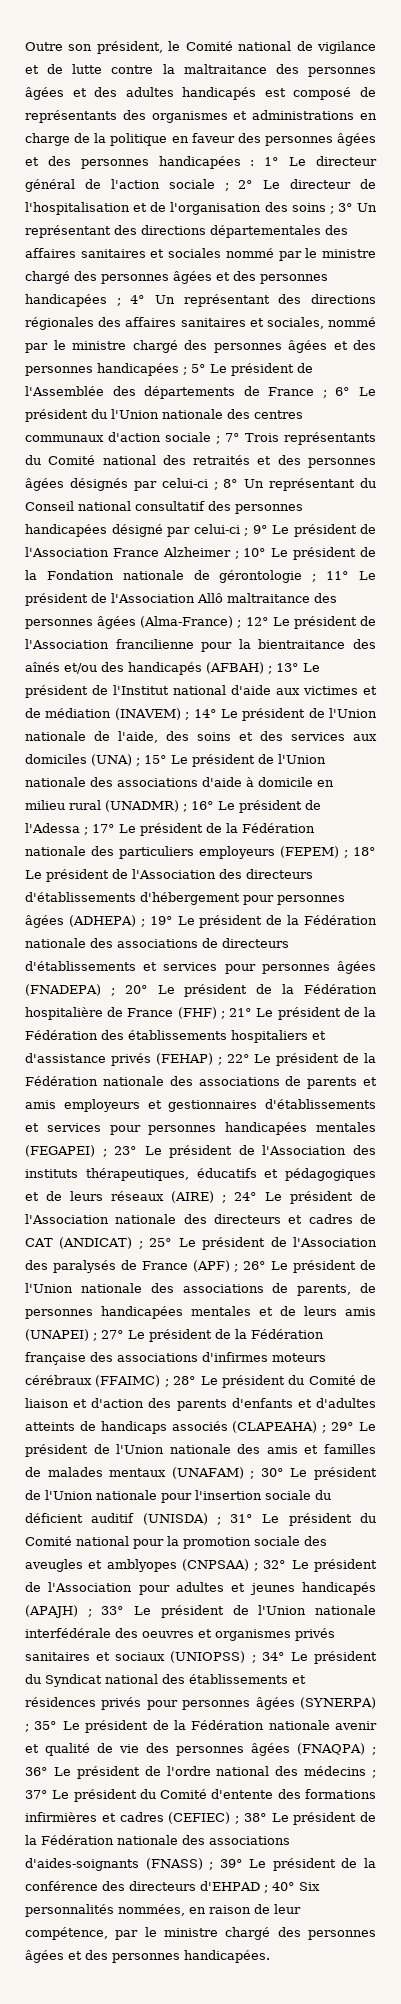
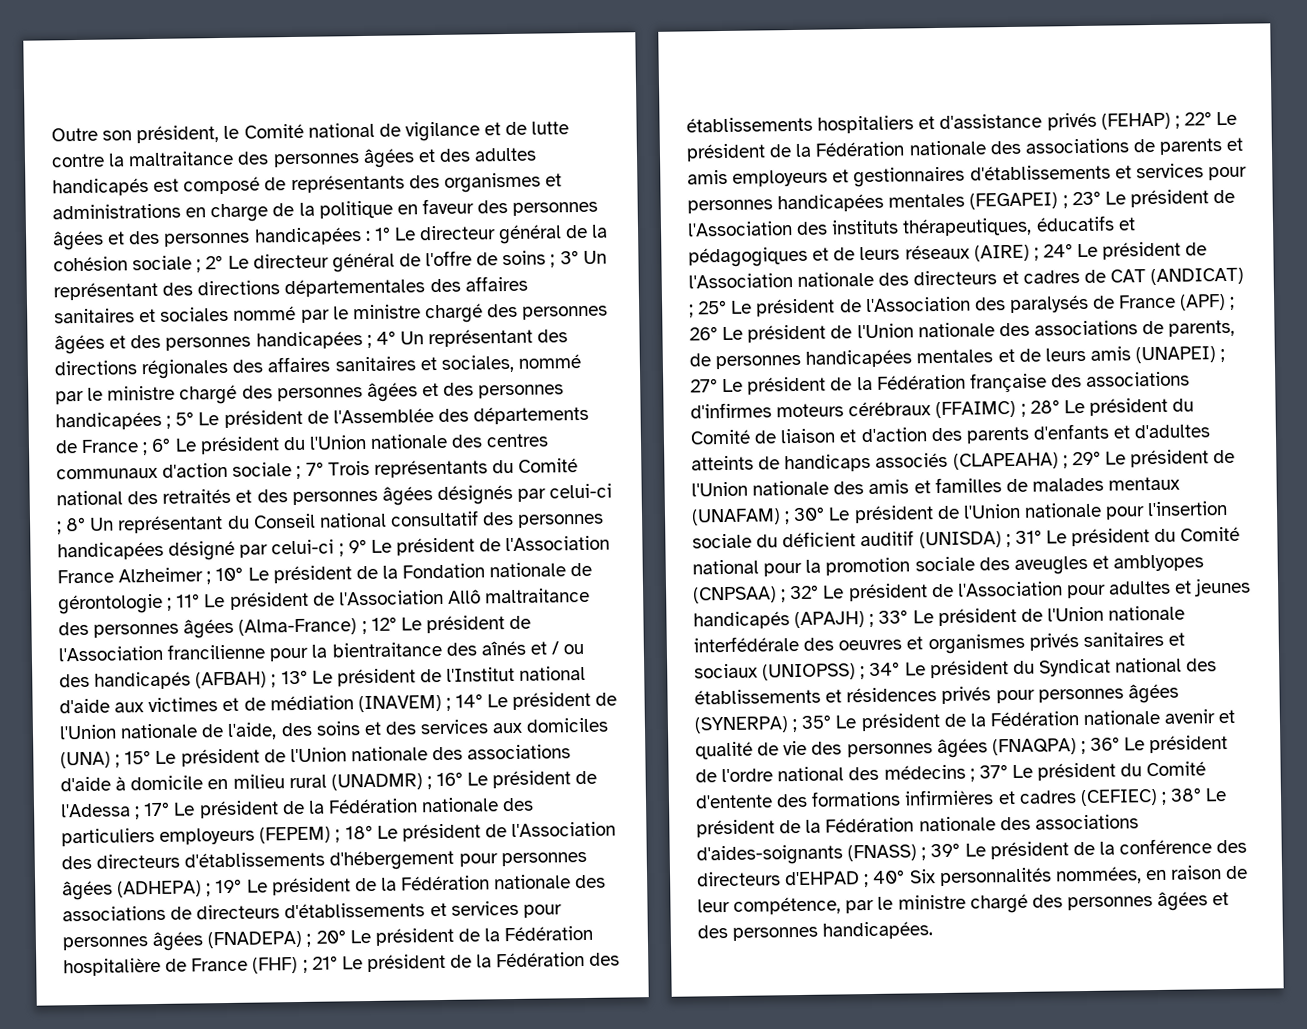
[110,179,160,189] l'action -> [591,224,609,238] [53,256,128,272] la cohésion
[360,179,376,189] [25,202,288,215] de l'hospitalisation et de l'organisation des -> [331,250,499,273] général de l'offre de
[64,663,97,674] et/ou -> [529,641,585,655] et / ou

